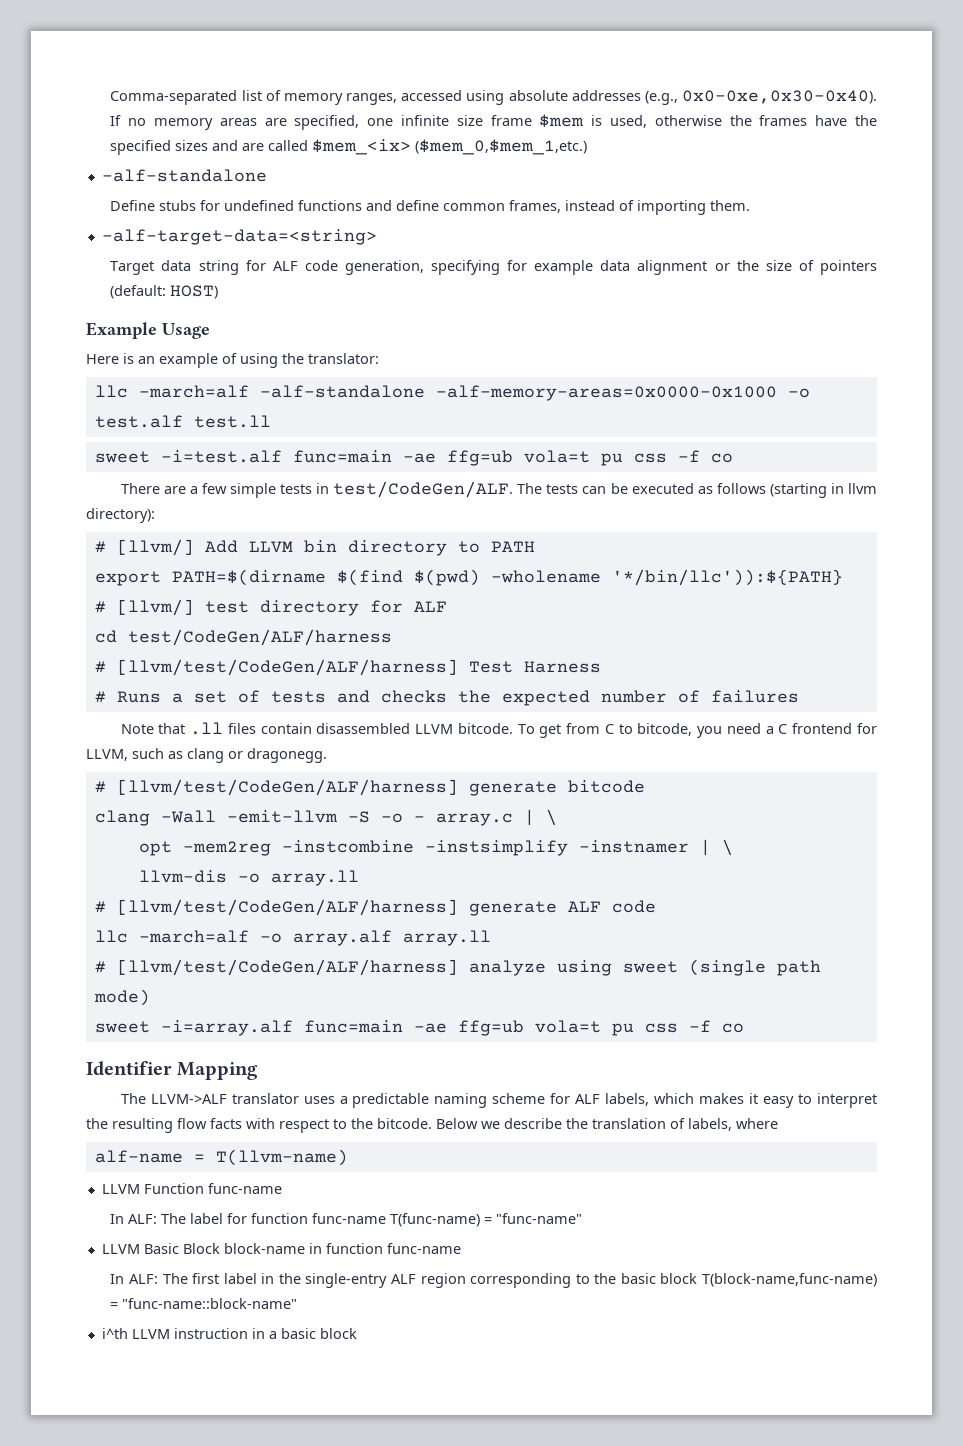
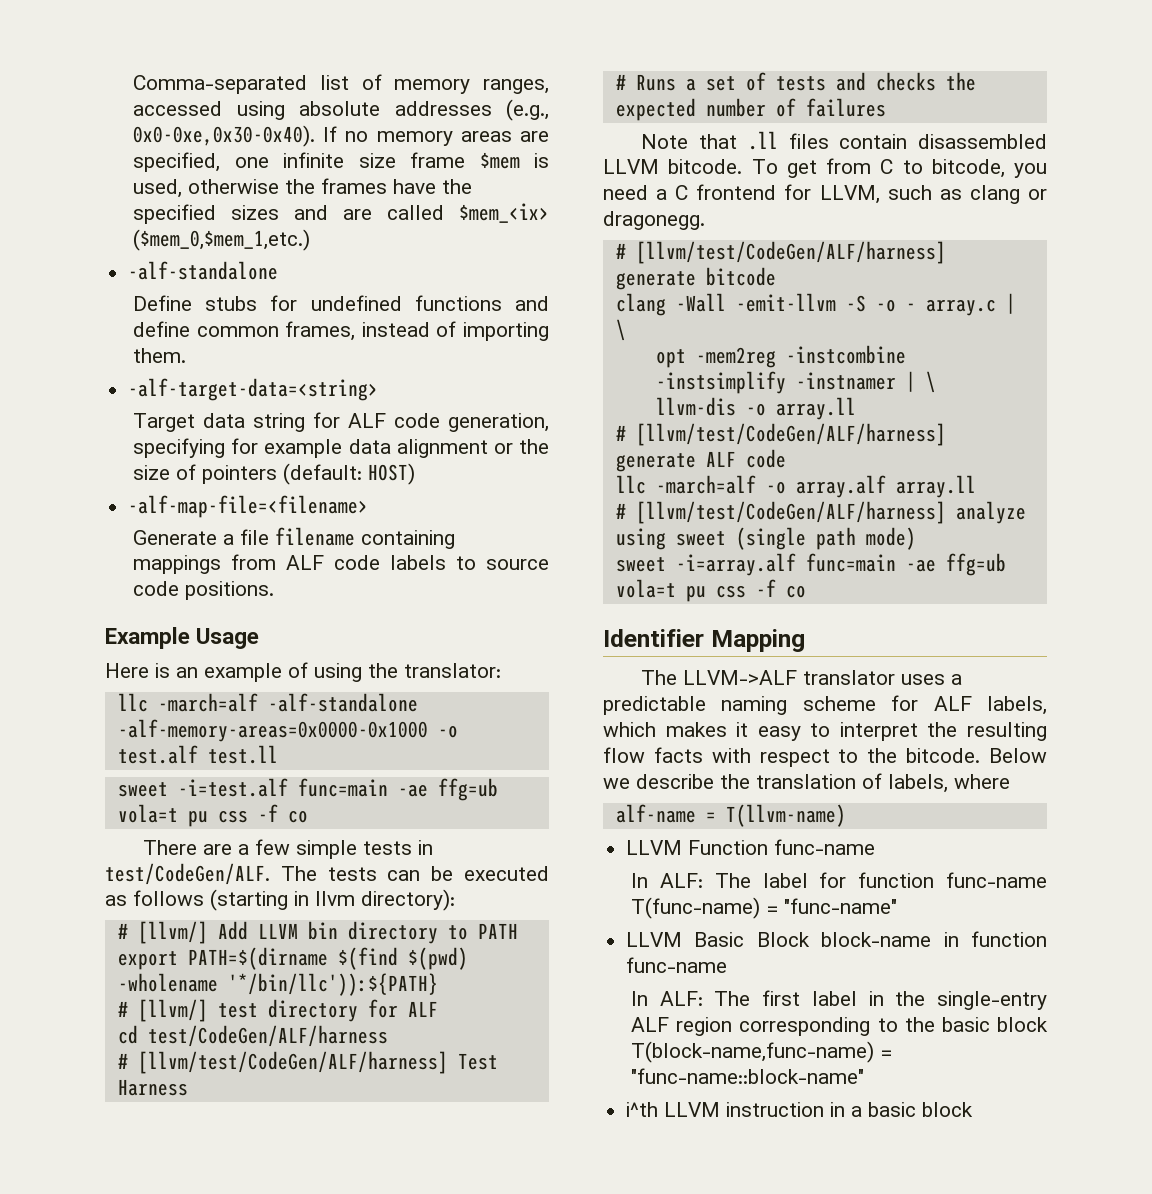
(219, 292) none -> [128,495,369,518] [133,527,456,549] [133,554,550,574] [133,581,275,600] // -alf-map-file=<filename> // Generate a file filename containing mappings from ALF code labels to source code positions.

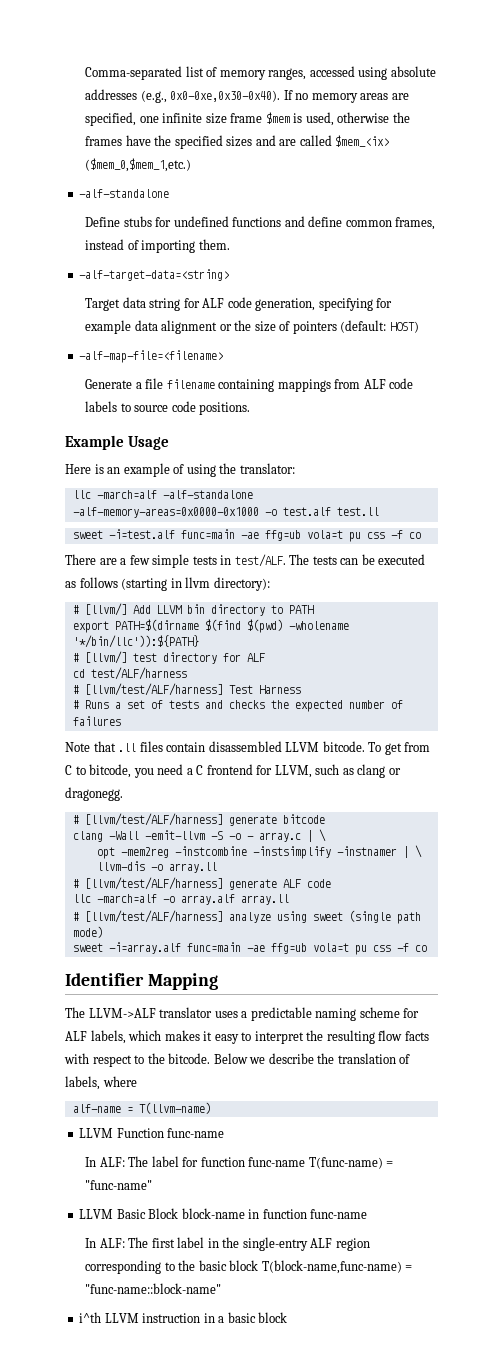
[105,863,270,885] test/CodeGen/ALF. -> [234,554,286,567] test/ALF.
[147,1025,388,1047] [117,1051,448,1074] test/CodeGen/ALF/harness // # [llvm/test/CodeGen/ALF/harness] -> [90,667,187,680] [72,683,223,696] test/ALF/harness // # [llvm/test/ALF/harness]
[635,241,946,264] [llvm/test/CodeGen/ALF/harness] -> [84,813,223,826] [llvm/test/ALF/harness]
[635,423,946,446] [llvm/test/CodeGen/ALF/harness] -> [84,877,223,890] [llvm/test/ALF/harness]
[635,501,946,524] [llvm/test/CodeGen/ALF/harness] -> [84,910,223,923] [llvm/test/ALF/harness]

